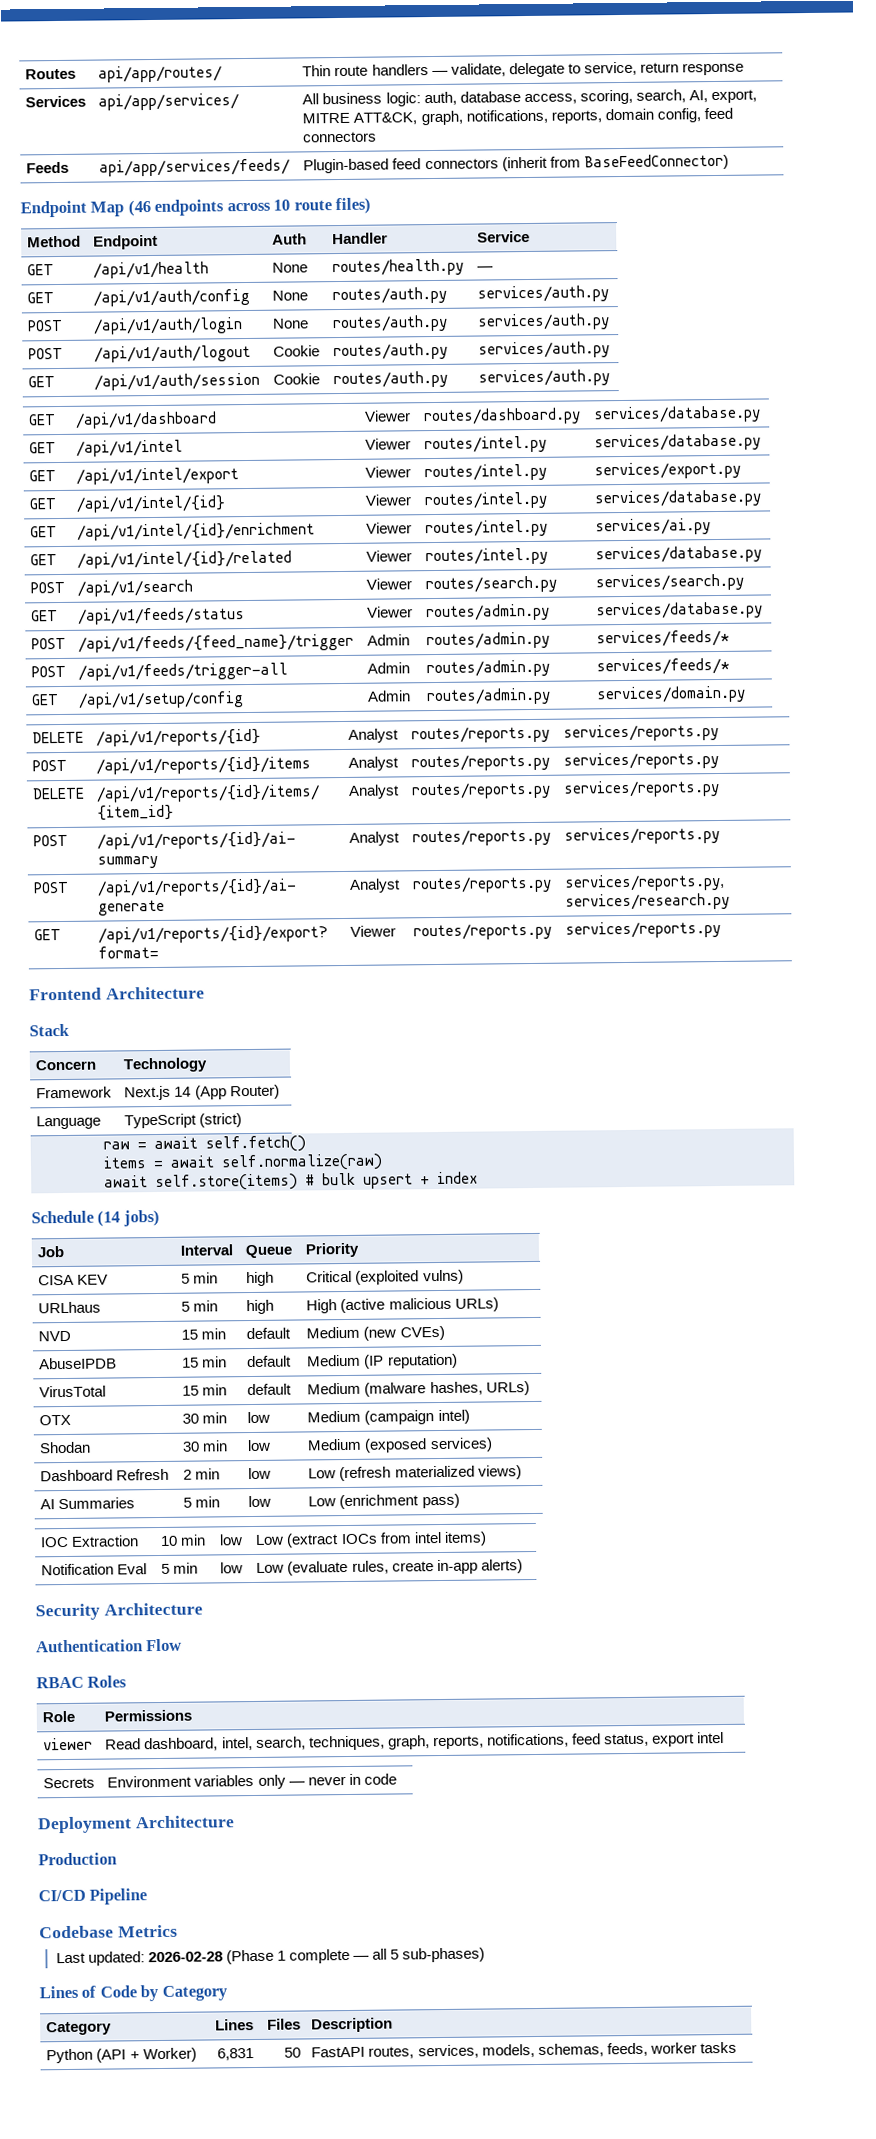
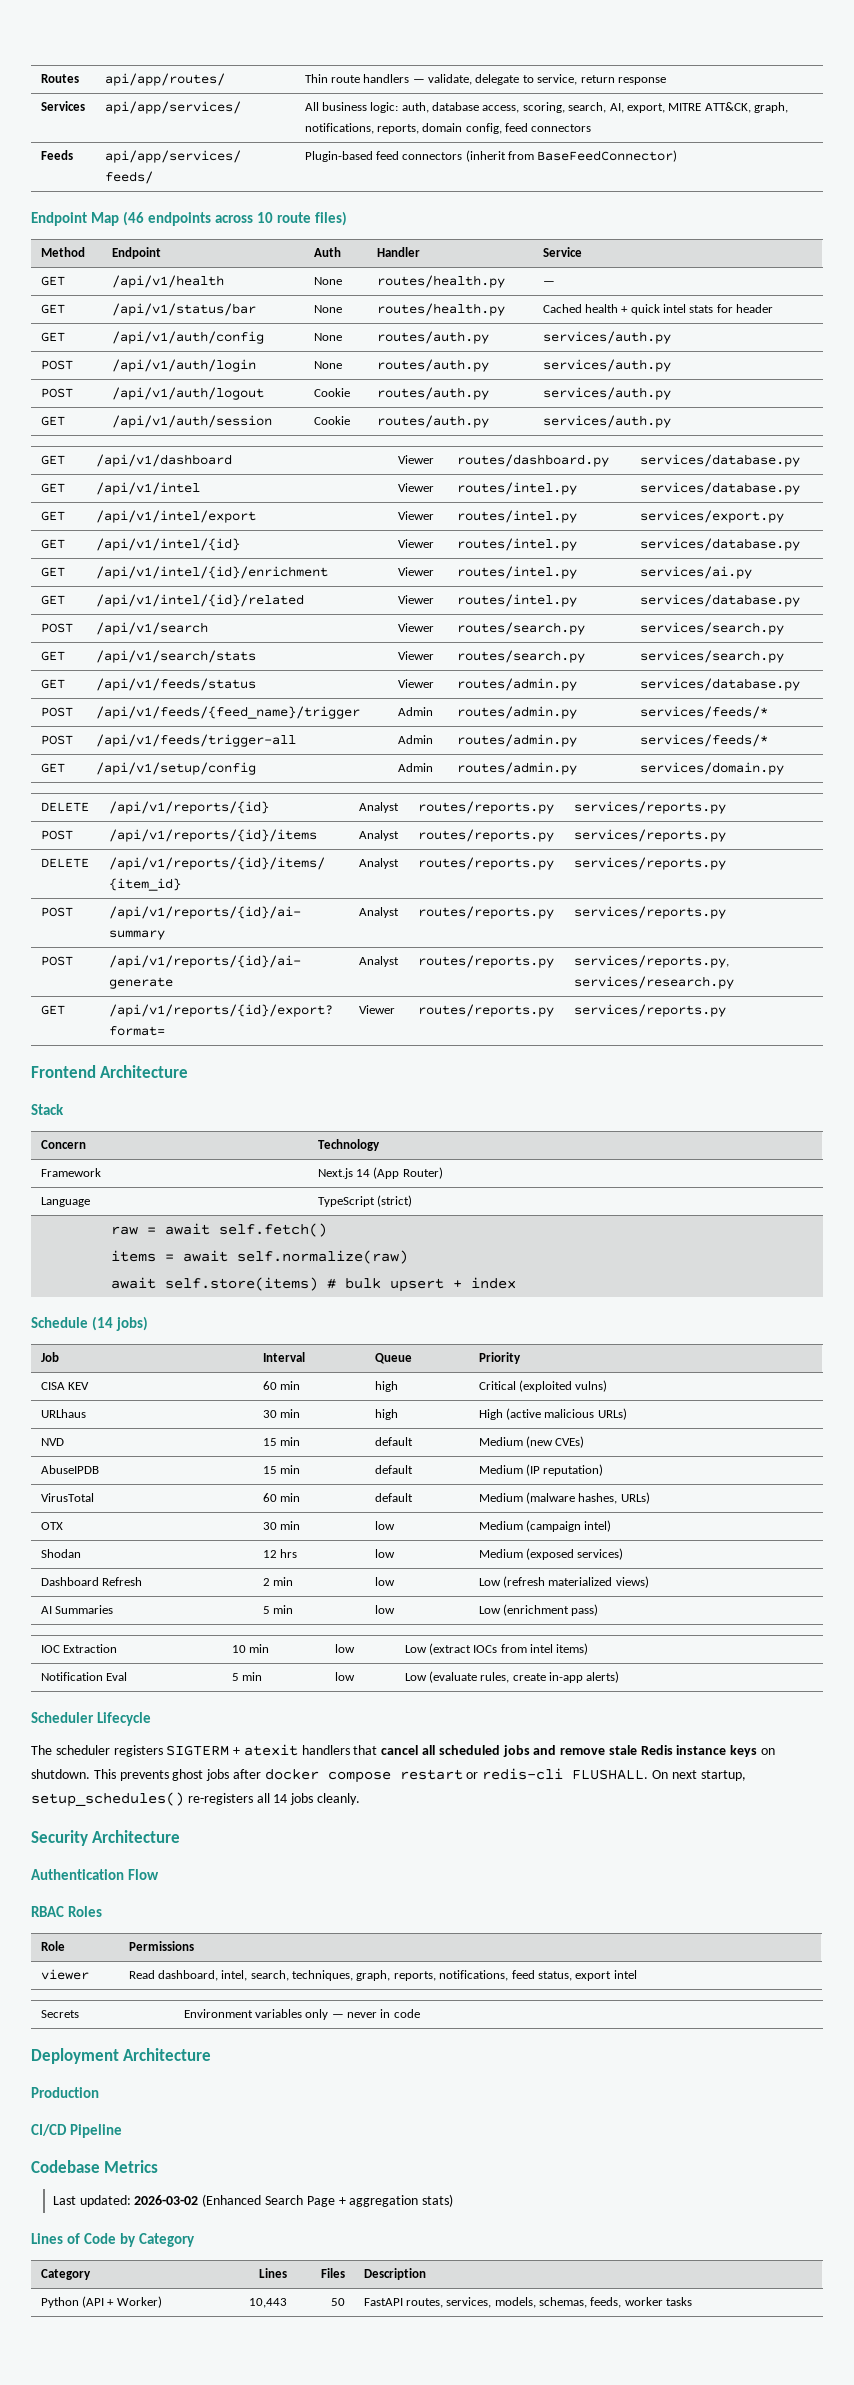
(494, 268) none -> [40,304,65,314] [111,303,256,316] [313,305,342,313] [376,303,505,316] [542,304,774,315] // GET | /api/v1/status/bar | None | routes/health.py | Cached health + quick intel stats for header
(745, 582) none -> [40,651,65,661] [95,650,256,663] [397,651,434,660] [456,650,585,663] [639,650,784,663] // GET | /api/v1/search/stats | Viewer | routes/search.py | services/search.py
[181,1273,191,1284] 5 -> [262,1381,277,1390] 60
[181,1301,191,1312] 5 -> [262,1410,277,1418] 30
[182,1385,200,1396] 15 -> [262,1493,277,1502] 60
[182,1440,229,1452] 30 min -> [262,1549,297,1558] 12 hrs
(523, 1566) none -> [31,1712,152,1726] [31,1744,776,1757] [31,1768,746,1783] [31,1792,360,1807] // Scheduler Lifecycle // The scheduler registers SIGTERM + atexit handlers that cancel all scheduled jobs and remove stale Redis instance keys on shutdown. This prevents ghost jobs after docker compose restart or redis-cli FLUSHALL. On next startup, setup_schedules() re-registers all 14 jobs cleanly.
[147,1947,486,1965] 2026-02-28 (Phase 1 complete — all 5 sub-phases) -> [134,2194,454,2207] 2026-03-02 (Enhanced Search Page + aggregation stats)
[216,2048,254,2061] 6,831 -> [249,2298,288,2308] 10,443

